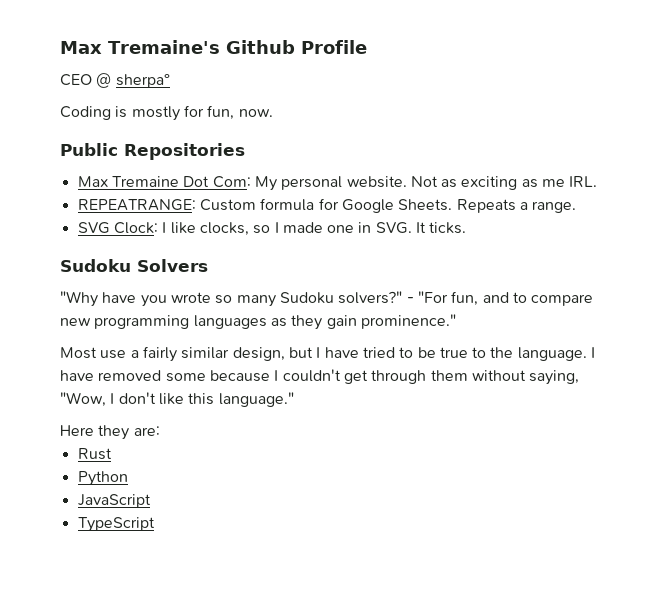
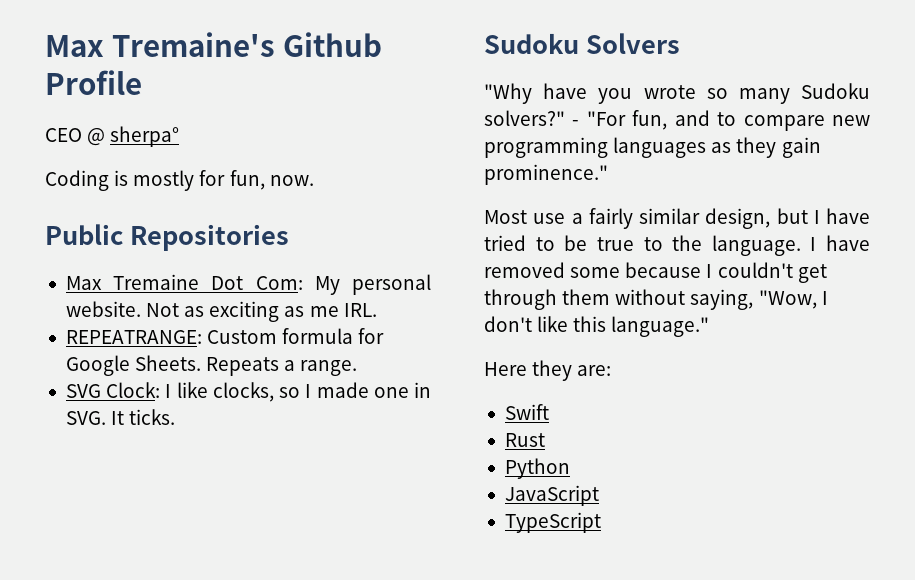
(160, 431) none -> [504,404,549,420] // Swift

